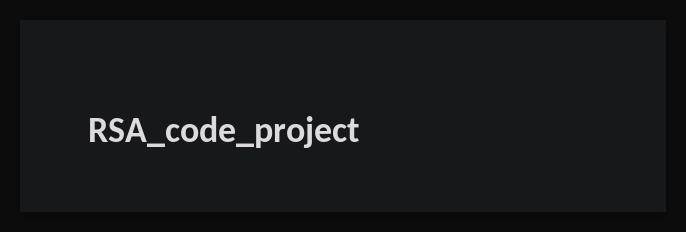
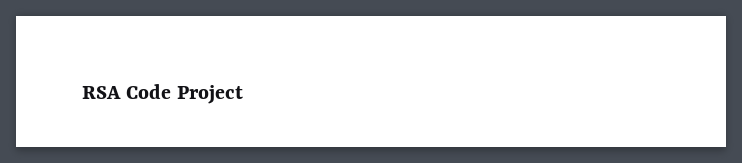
[88,116,359,148] RSA_code_project -> [82,84,244,104] RSA Code Project

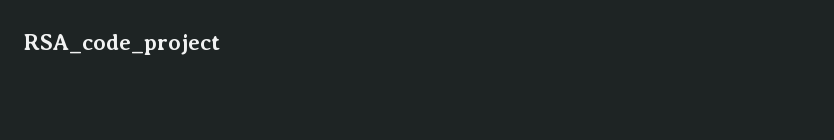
[82,84,244,104] RSA Code Project -> [23,34,220,55] RSA_code_project

